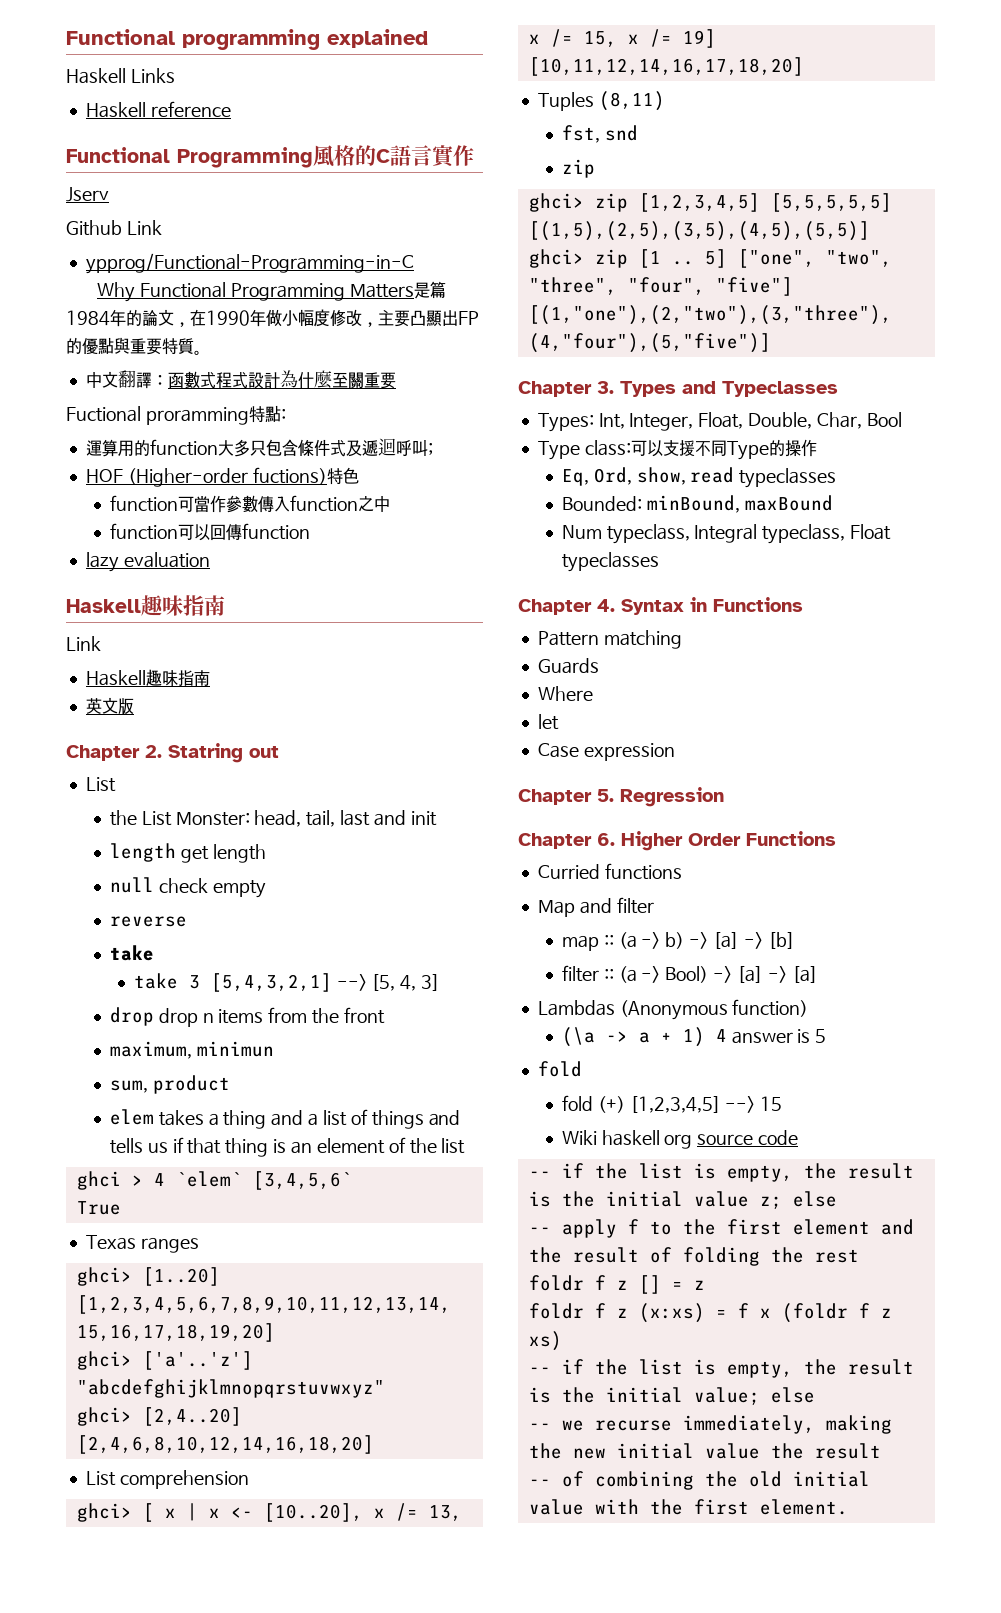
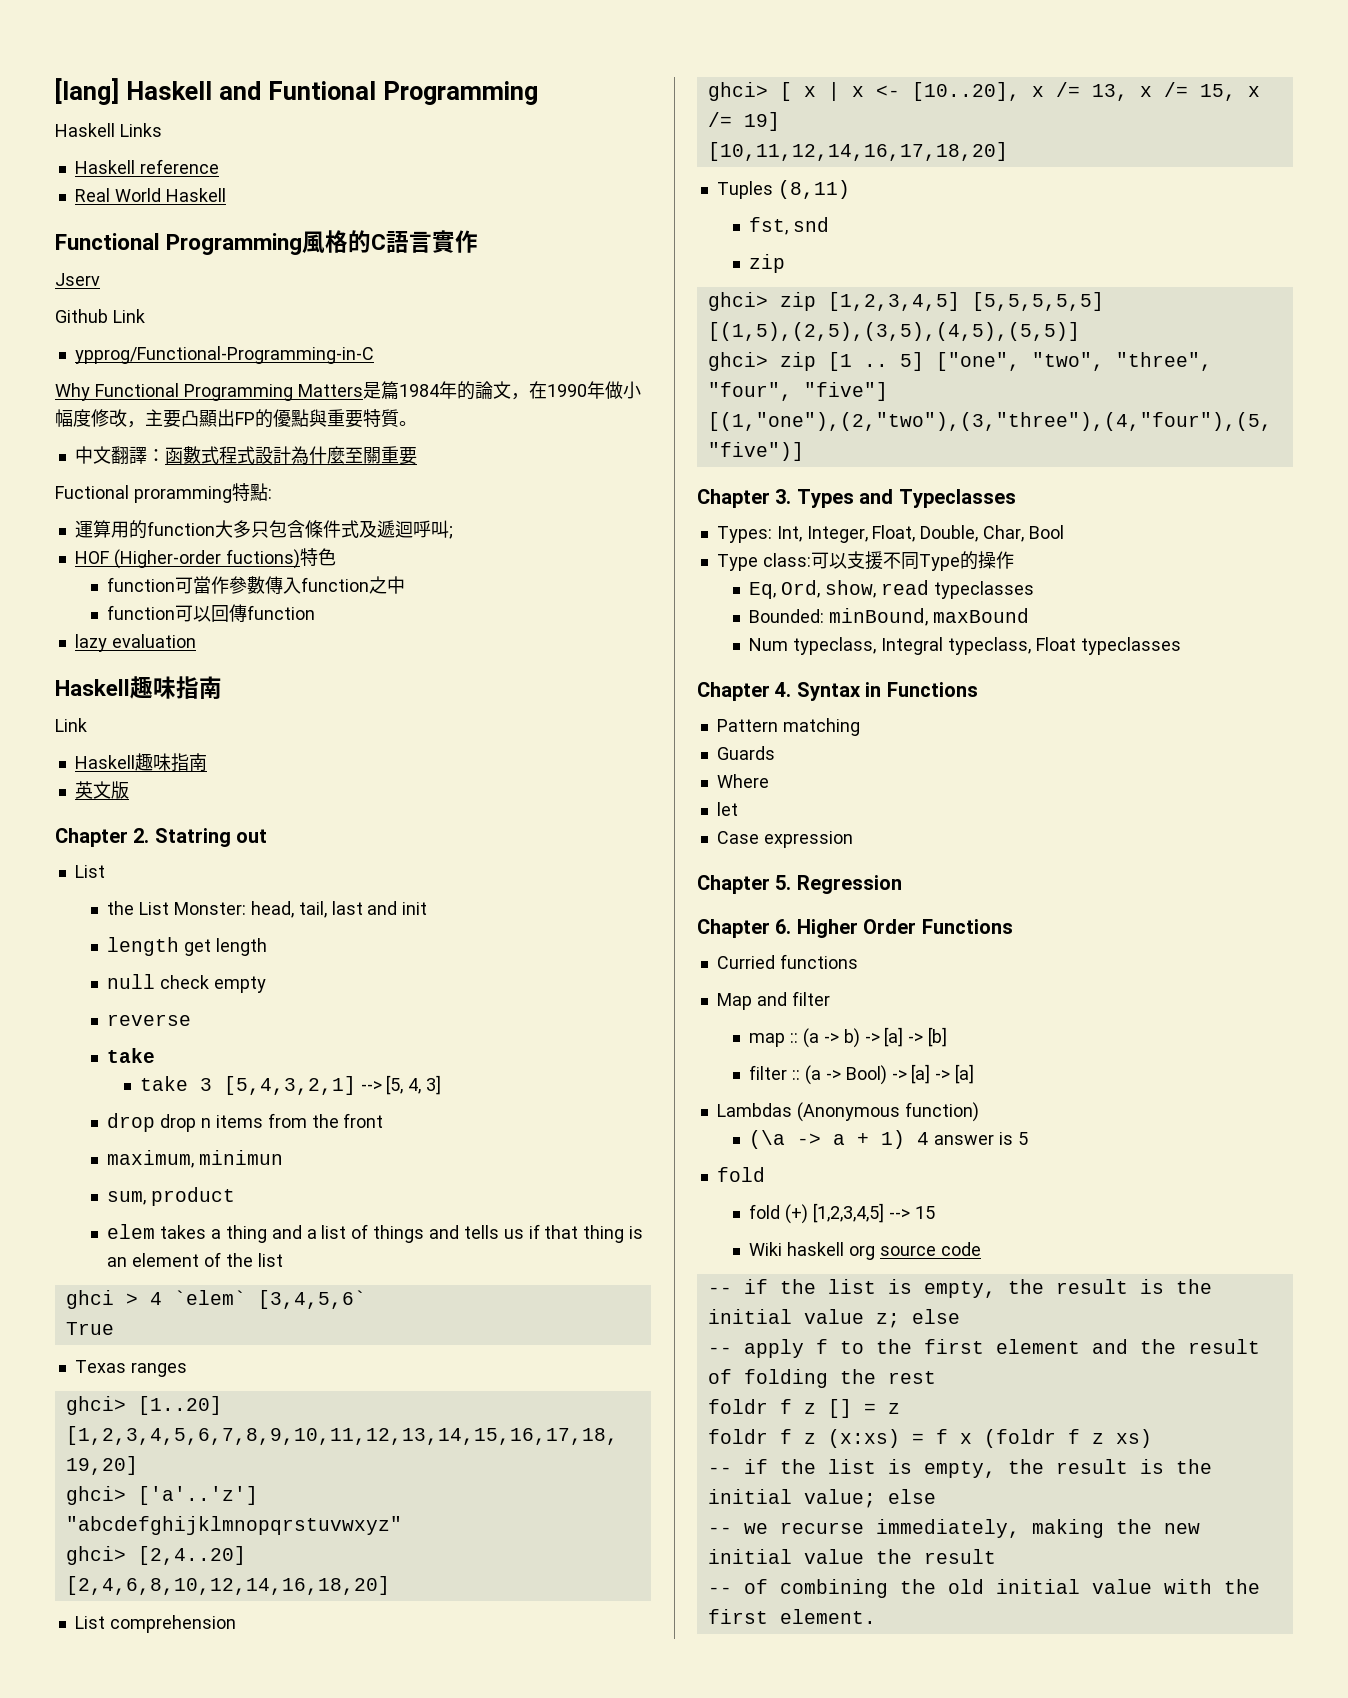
[66,29,428,50] Functional programming explained -> [55,78,538,105] [lang] Haskell and Funtional Programming
(231, 109) none -> [74,188,226,202] // Real World Haskell

